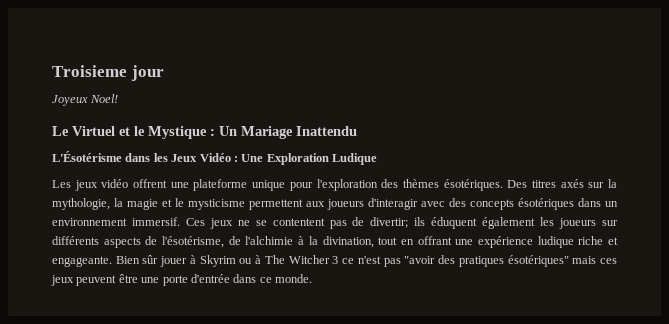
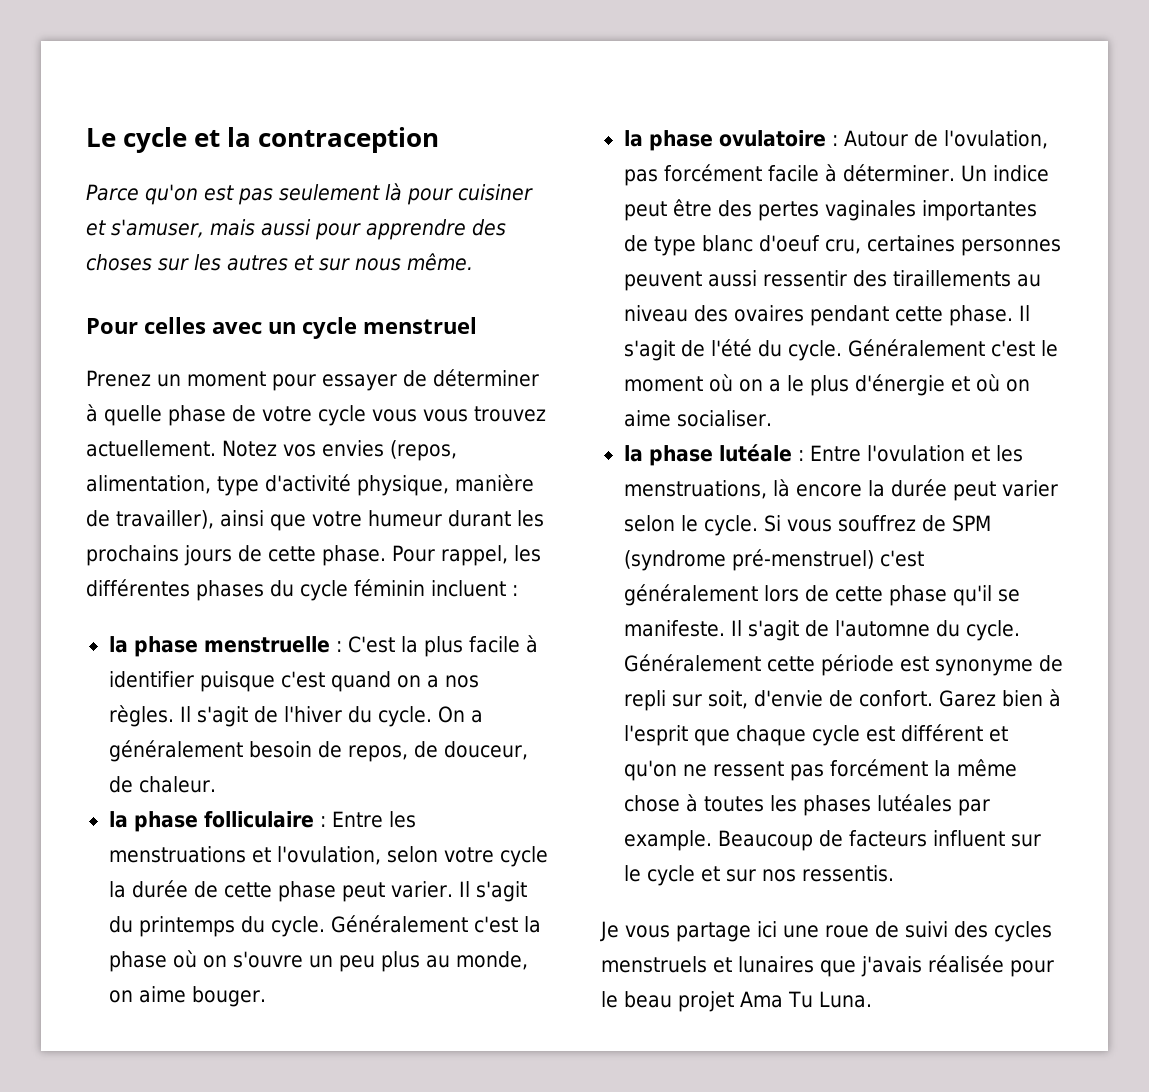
[52,65,164,81] [52,94,119,106] [52,126,357,139] [52,151,377,165] [52,179,617,191] [52,198,618,210] [52,217,618,229] [52,236,618,248] [52,255,617,267] [51,274,312,286] Troisieme jour // Joyeux Noel! // Le Virtuel et le Mystique : Un Mariage Inattendu // L'Ésotérisme dans les Jeux Vidéo : Une Exploration Ludique // Les jeux vidéo offrent une plateforme unique pour l'exploration des thèmes ésotériques. Des titres axés sur la mythologie, la magie et le mysticisme permettent aux joueurs d'interagir avec des concepts ésotériques dans un environnement immersif. Ces jeux ne se contentent pas de divertir; ils éduquent également les joueurs sur différents aspects de l'ésotérisme, de l'alchimie à la divination, tout en offrant une expérience ludique riche et engageante. Bien sûr jouer à Skyrim ou à The Witcher 3 ce n'est pas "avoir des pratiques ésotériques" mais ces jeux peuvent être une porte d'entrée dans ce monde. -> [86,127,439,153] [86,183,533,205] [86,219,506,240] [86,253,473,271] [86,317,477,339] [86,369,539,391] [86,404,546,426] [86,440,457,461] [86,474,534,496] [86,510,544,531] [86,545,541,566] [86,579,518,601] [108,635,538,657] [108,671,479,692] [108,705,483,727] [108,740,528,762] [108,776,216,793] [108,811,416,832] [108,846,548,867] [108,880,527,902] [108,915,541,937] [108,950,528,972] [108,986,266,1007] [623,130,1048,151] [623,164,1049,186] [623,199,1037,221] [623,235,1061,256] [623,270,1041,291] [623,305,1030,326] [623,339,1058,361] [623,374,1030,396] [623,410,772,427] [623,444,1023,466] [623,479,1058,501] [623,515,991,536] [623,549,924,571] [623,584,1020,606] [623,620,1020,641] [623,654,1063,676] [623,689,1061,711] [623,724,1008,746] [623,759,1017,781] [623,794,990,816] [623,830,1041,851] [623,865,894,886] [600,921,1052,942] [601,955,1054,977] [601,991,872,1012] Le cycle et la contraception // Parce qu'on est pas seulement là pour cuisiner et s'amuser, mais aussi pour apprendre des choses sur les autres et sur nous même. // Pour celles avec un cycle menstruel // Prenez un moment pour essayer de déterminer à quelle phase de votre cycle vous vous trouvez actuellement. Notez vos envies (repos, alimentation, type d'activité physique, manière de travailler), ainsi que votre humeur durant les prochains jours de cette phase. Pour rappel, les différentes phases du cycle féminin incluent : // la phase menstruelle : C'est la plus facile à identifier puisque c'est quand on a nos règles. Il s'agit de l'hiver du cycle. On a généralement besoin de repos, de douceur, de chaleur. // la phase folliculaire : Entre les menstruations et l'ovulation, selon votre cycle la durée de cette phase peut varier. Il s'agit du printemps du cycle. Généralement c'est la phase où on s'ouvre un peu plus au monde, on aime bouger. // la phase ovulatoire : Autour de l'ovulation, pas forcément facile à déterminer. Un indice peut être des pertes vaginales importantes de type blanc d'oeuf cru, certaines personnes peuvent aussi ressentir des tiraillements au niveau des ovaires pendant cette phase. Il s'agit de l'été du cycle. Généralement c'est le moment où on a le plus d'énergie et où on aime socialiser. // la phase lutéale : Entre l'ovulation et les menstruations, là encore la durée peut varier selon le cycle. Si vous souffrez de SPM (syndrome pré-menstruel) c'est généralement lors de cette phase qu'il se manifeste. Il s'agit de l'automne du cycle. Généralement cette période est synonyme de repli sur soit, d'envie de confort. Garez bien à l'esprit que chaque cycle est différent et qu'on ne ressent pas forcément la même chose à toutes les phases lutéales par example. Beaucoup de facteurs influent sur le cycle et sur nos ressentis. // Je vous partage ici une roue de suivi des cycles menstruels et lunaires que j'avais réalisée pour le beau projet Ama Tu Luna.

